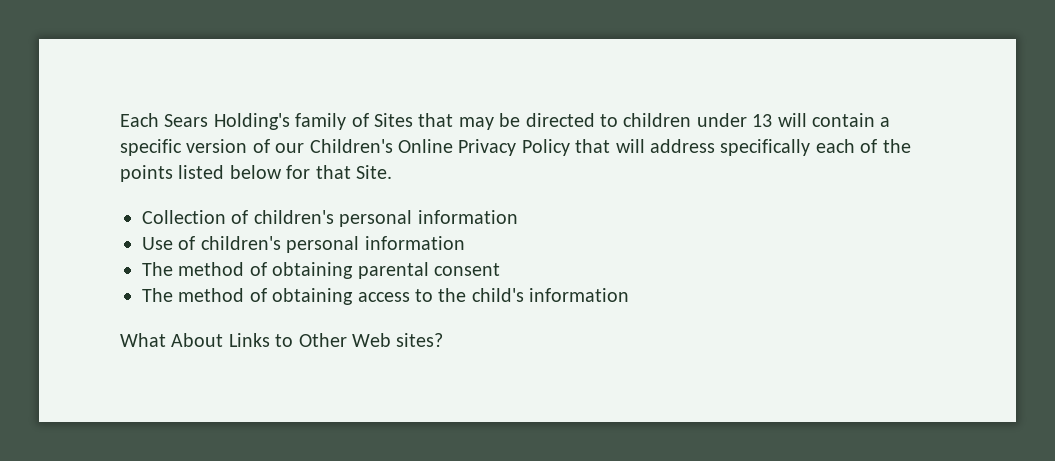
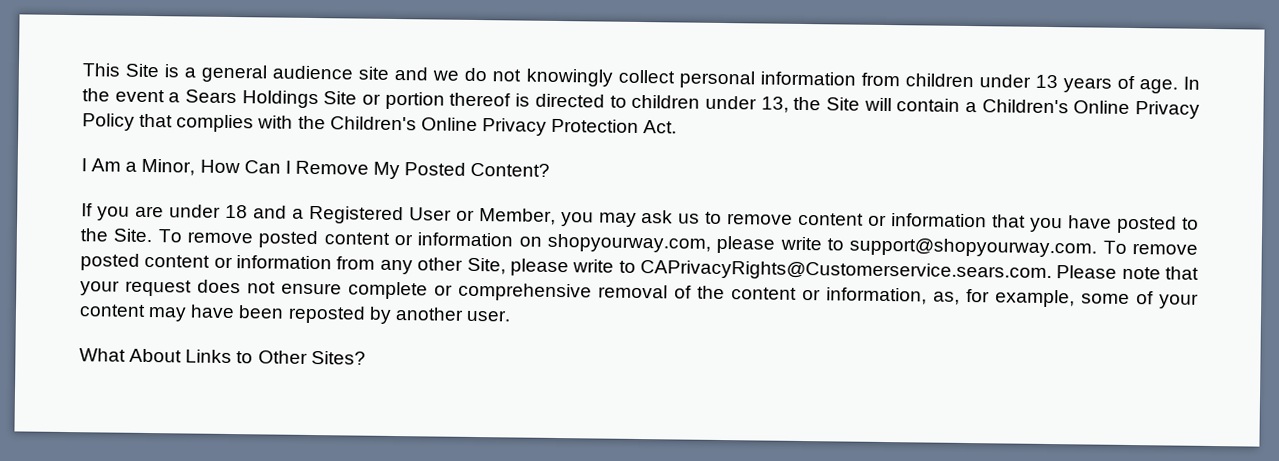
[120,113,891,130] [120,139,305,156] Each Sears Holding's family of Sites that may be directed to children under 13 will contain a specific version of our -> [82,63,1200,94] [82,88,977,113] This Site is a general audience site and we do not knowingly collect personal information from children under 13 years of age. In the event a Sears Holdings Site or portion thereof is directed to children under 13, the Site will contain a
[615,139,911,156] [120,165,392,182] [142,210,518,227] [142,236,465,253] [142,262,500,279] [142,288,630,305] will address specifically each of the points listed below for that Site. // Collection of children's personal information // Use of children's personal information // The method of obtaining parental consent // The method of obtaining access to the child's information -> [176,114,678,136] [81,158,551,180] [81,203,1200,234] [80,228,1199,258] [80,253,1200,283] [80,279,1199,309] [79,304,511,324] complies with the Children's Online Privacy Protection Act. // I Am a Minor, How Can I Remove My Posted Content? // If you are under 18 and a Registered User or Member, you may ask us to remove content or information that you have posted to the Site. To remove posted content or information on shopyourway.com, please write to support@shopyourway.com. To remove posted content or information from any other Site, please write to CAPrivacyRights@Customerservice.sears.com. Please note that your request does not ensure complete or comprehensive removal of the content or information, as, for example, some of your content may have been reposted by another user.
[352,333,444,347] Web sites? -> [310,350,366,365] Sites?

